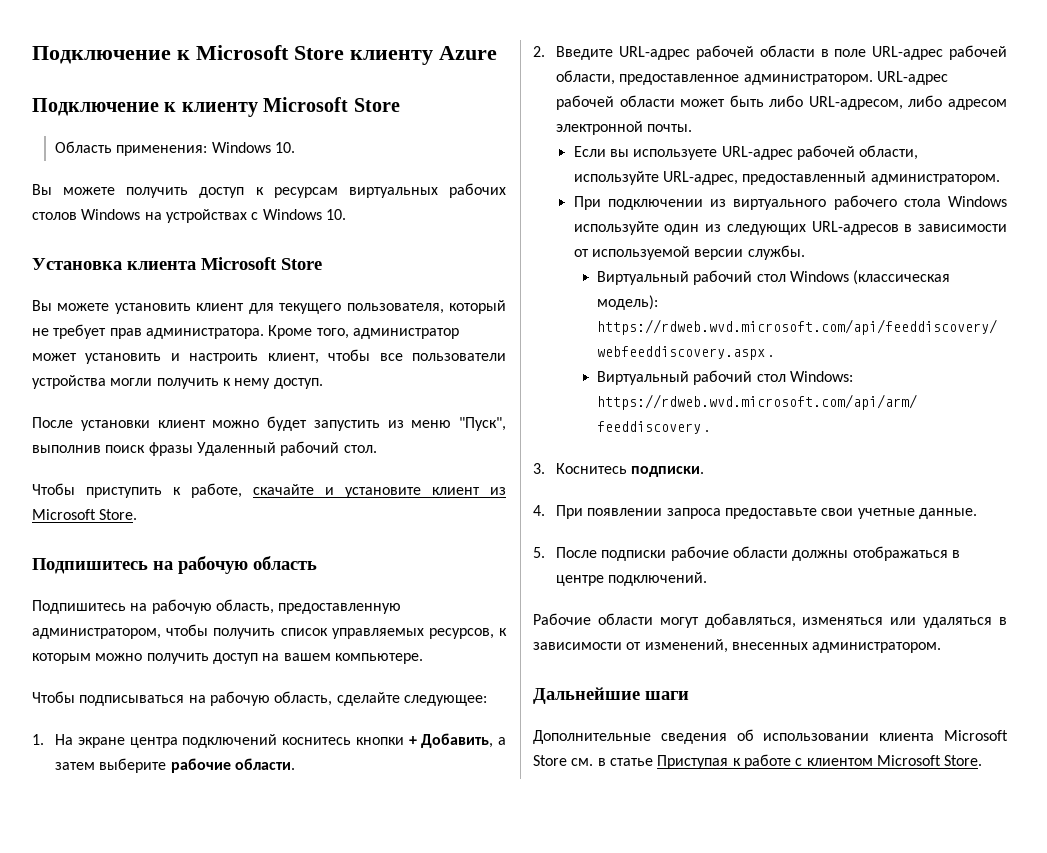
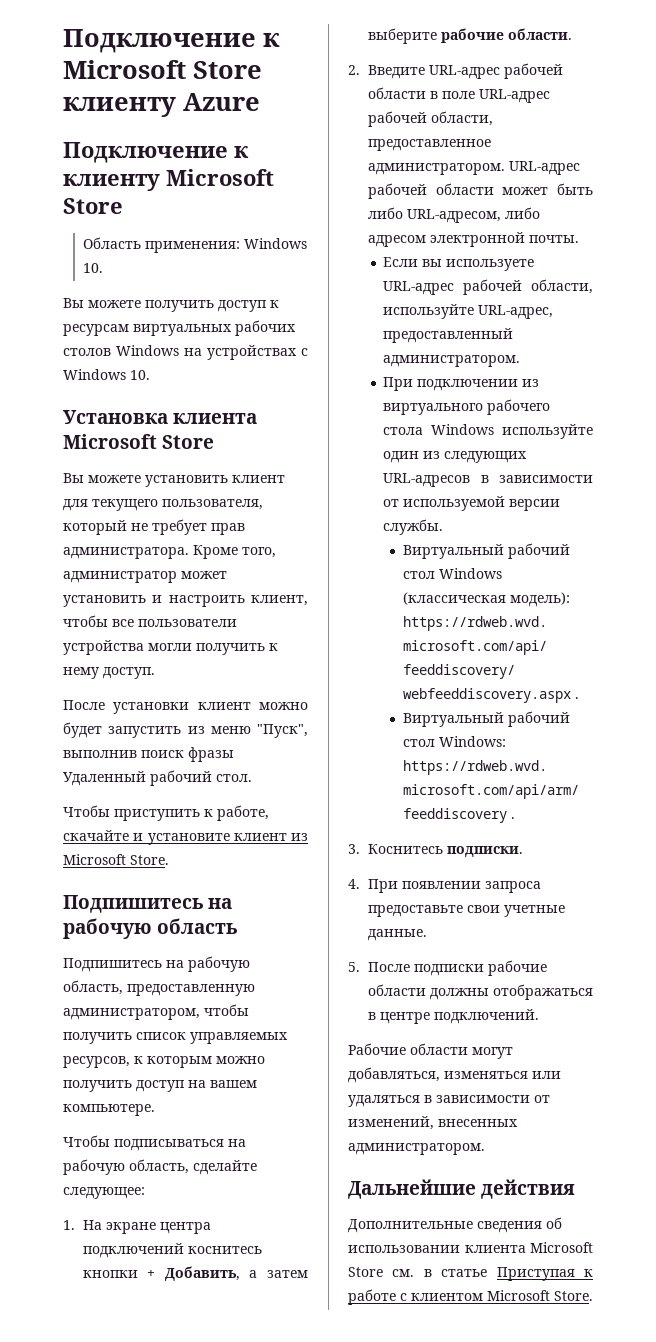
[645,691,689,700] шаги -> [481,1179,576,1199] действия

